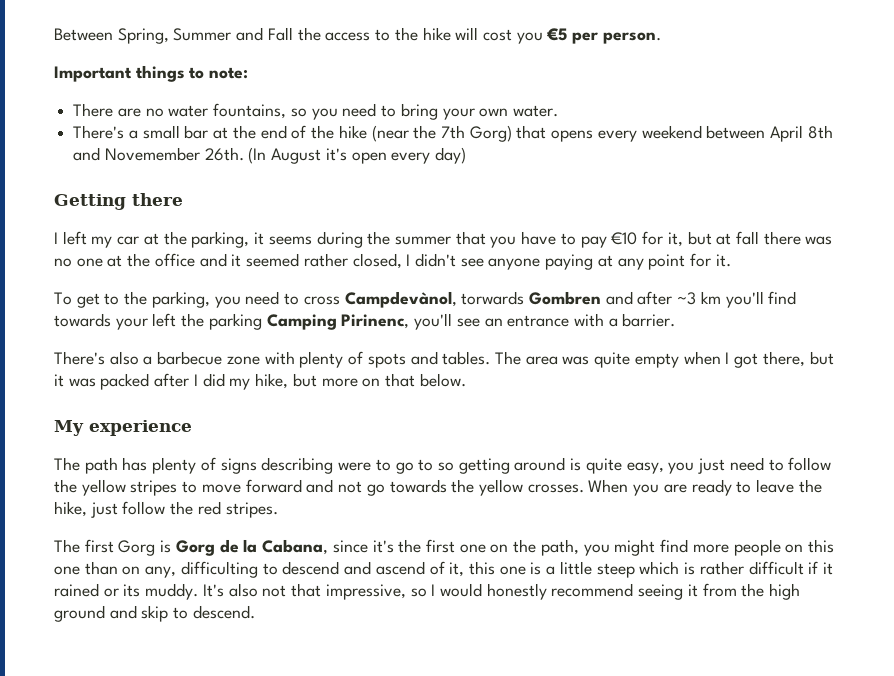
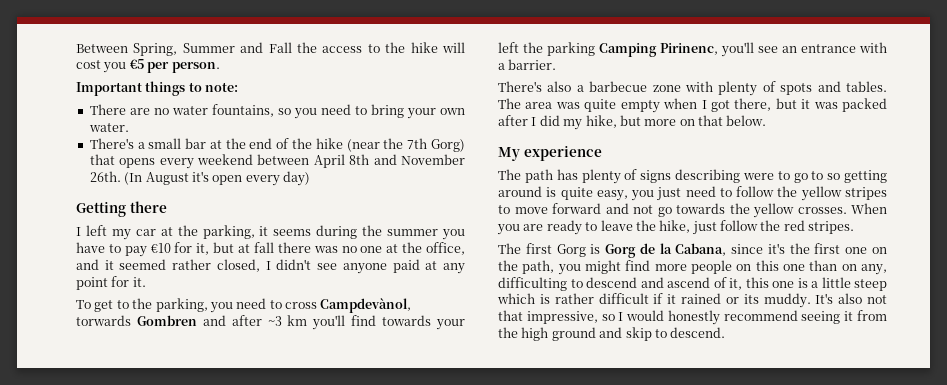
[104,147,200,161] Novemember -> [401,154,465,165] November
[455,231,486,245] that -> (439, 232) none
[154,253,195,267] office -> [426,242,466,255] office,
[545,254,594,270] paying -> [392,259,420,273] paid

